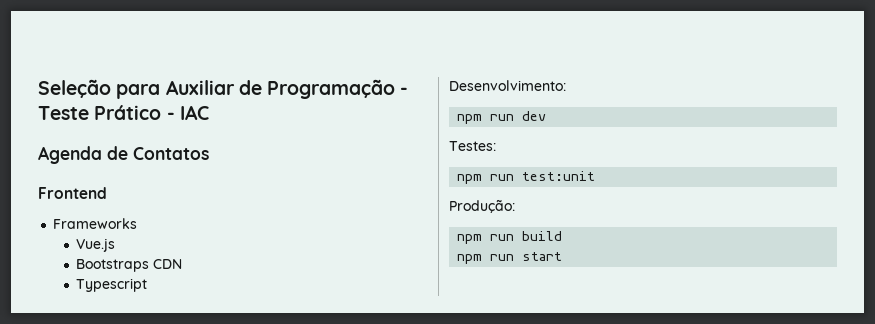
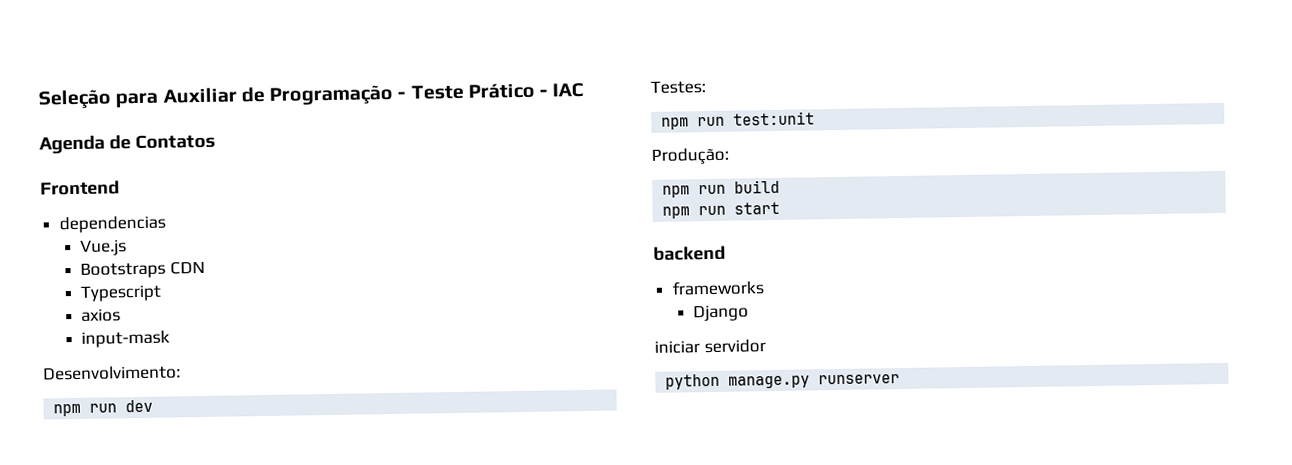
[53,218,138,229] Frameworks -> [58,215,166,234] dependencias
(148, 285) none -> [81,308,122,322] [81,330,171,348] // axios // input-mask
(563, 256) none -> [653,245,726,261] [671,280,764,296] [693,304,750,322] [654,339,766,354] [665,373,901,390] // backend // frameworks // Django // iniciar servidor // python manage.py runserver

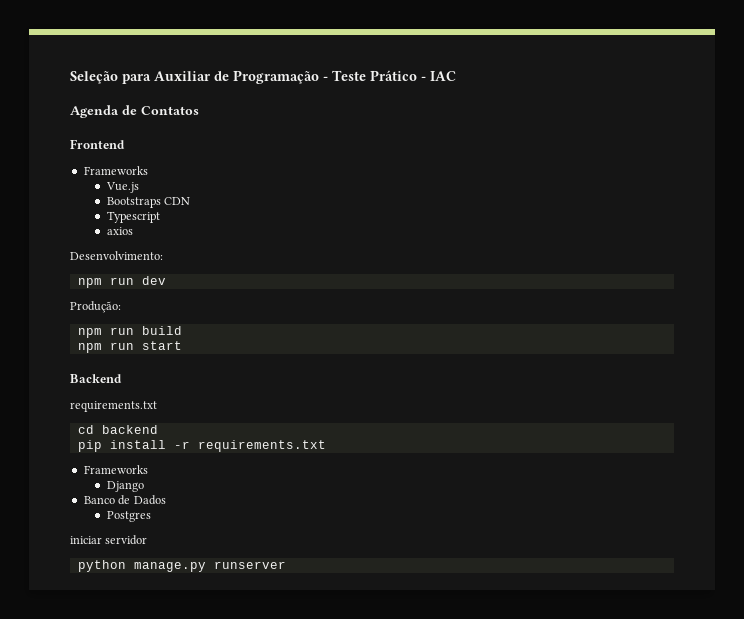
[58,215,166,234] dependencias -> [83,166,148,175] Frameworks
[81,330,171,348] // input-mask -> (133, 231) none
[650,80,706,94] [661,111,816,130] // Testes: // npm run test:unit -> (166, 280) none
[653,245,726,261] [671,280,764,296] [693,304,750,322] backend // frameworks // Django -> [70,374,122,383] [70,401,157,412] [77,425,158,434] [77,440,326,452] [83,465,148,474] [106,481,144,492] [83,495,166,505] [106,511,151,522] Backend // requirements.txt // cd backend // pip install -r requirements.txt // Frameworks // Django // Banco de Dados // Postgres

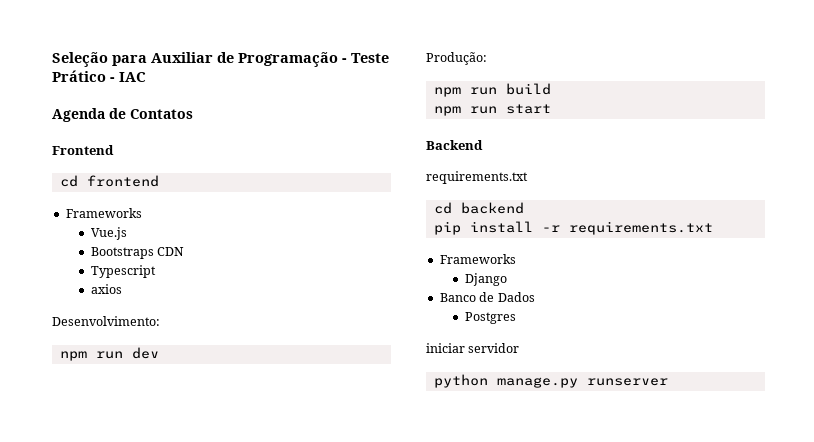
(125, 144) none -> [59,175,159,187] // cd frontend

